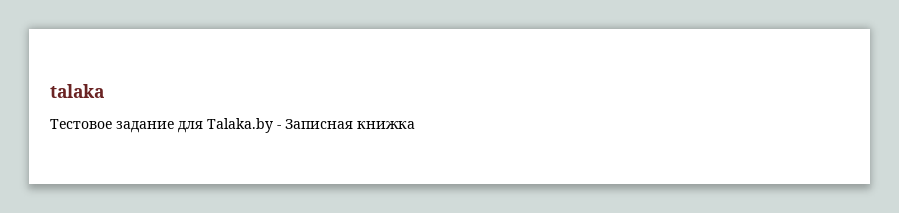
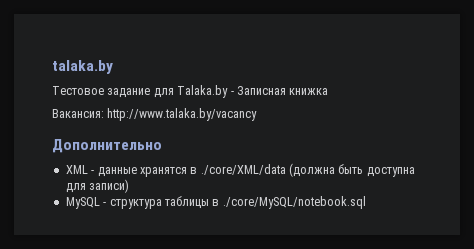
[50,84,104,98] talaka -> [52,60,113,74] talaka.by
(415, 125) none -> [52,108,258,121] [52,139,162,153] [65,163,415,177] [65,179,130,193] [65,196,366,209] // Вакансия: http://www.talaka.by/vacancy // Дополнительно // XML - данные хранятся в ./core/XML/data (должна быть доступна для записи) // MySQL - структура таблицы в ./core/MySQL/notebook.sql

